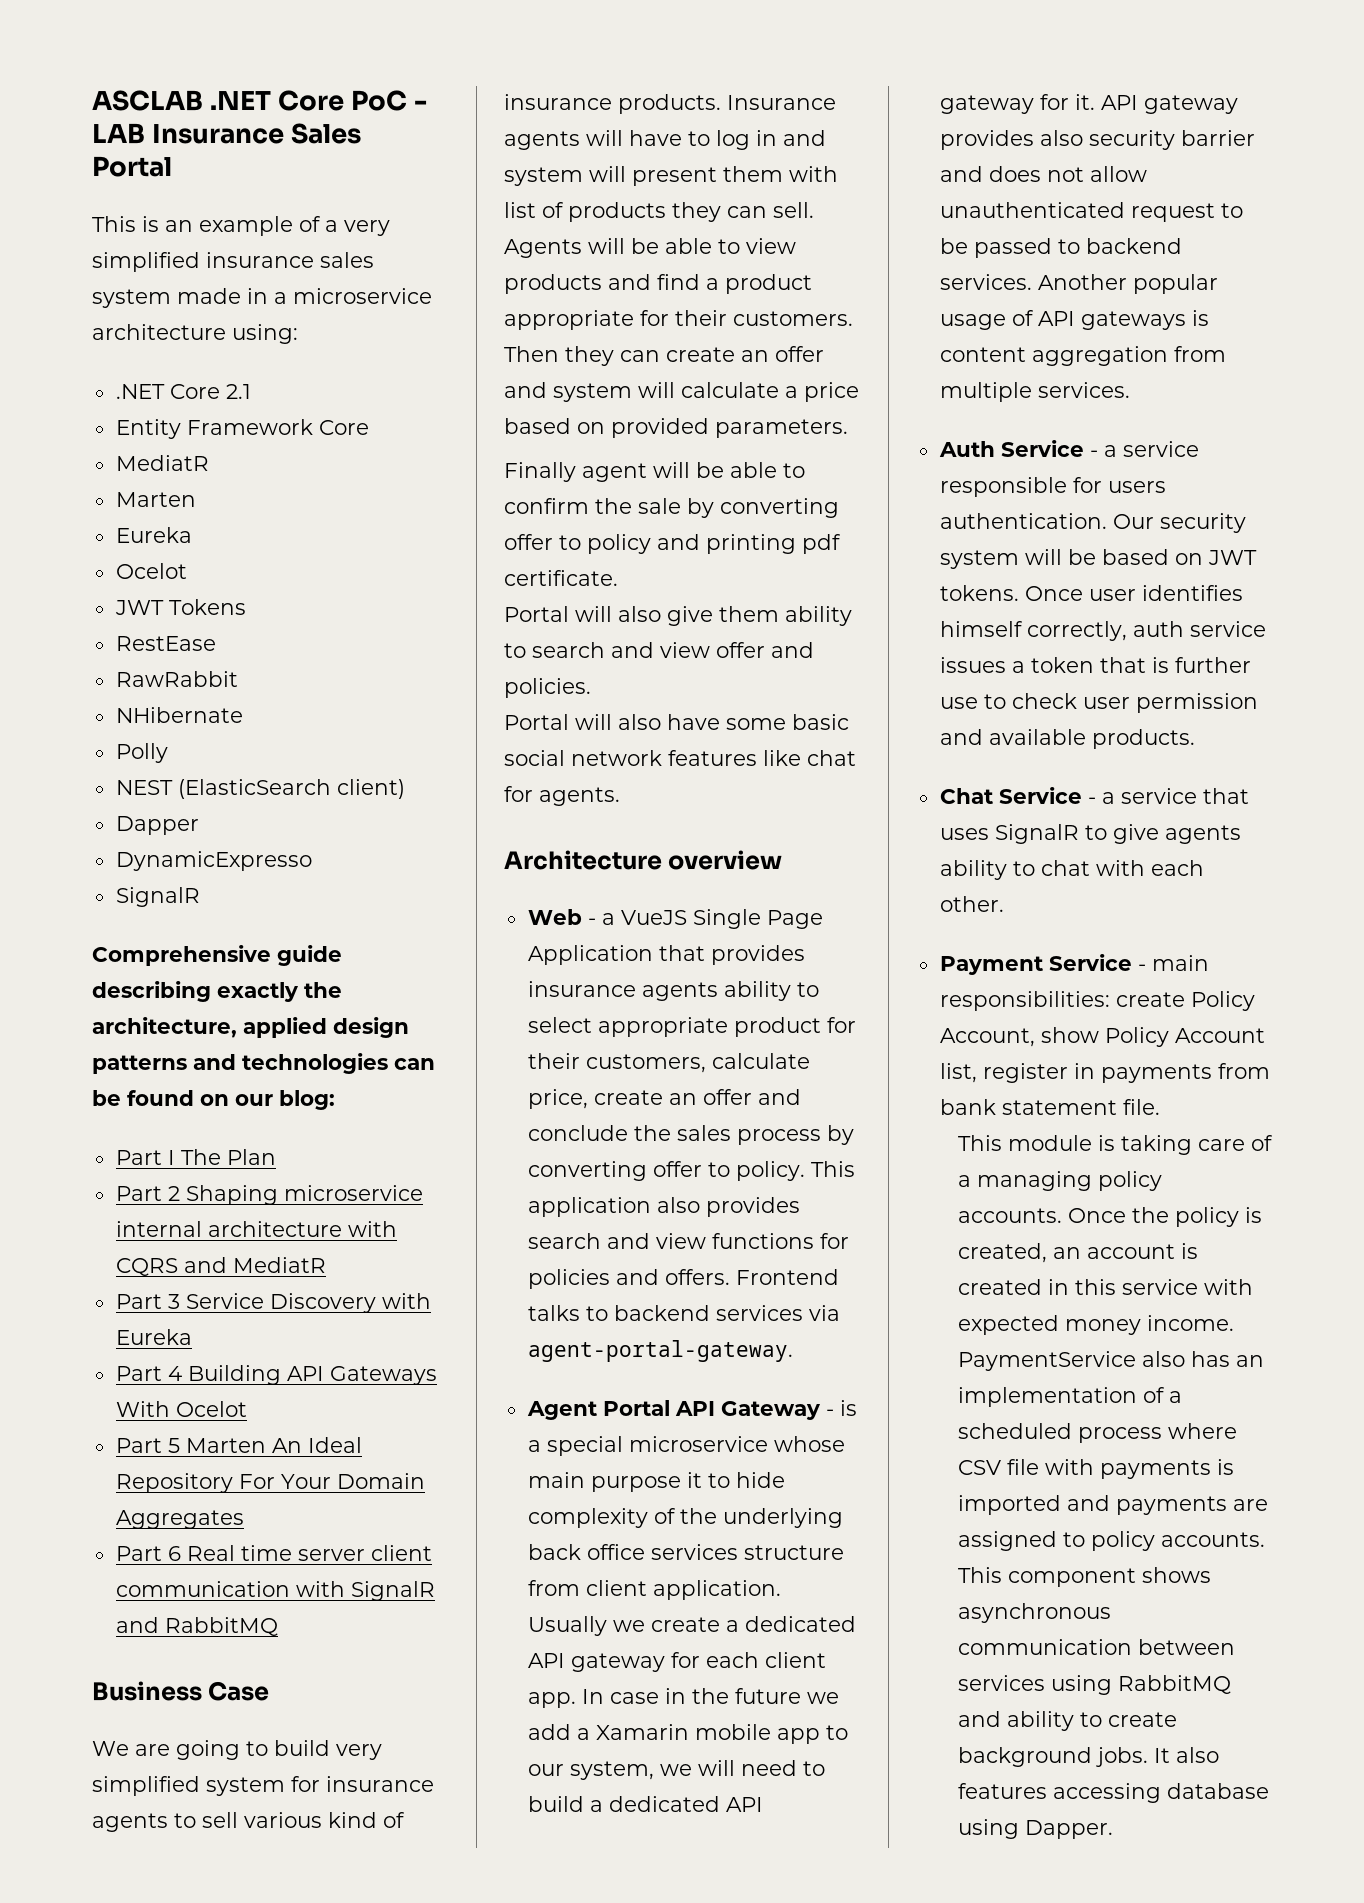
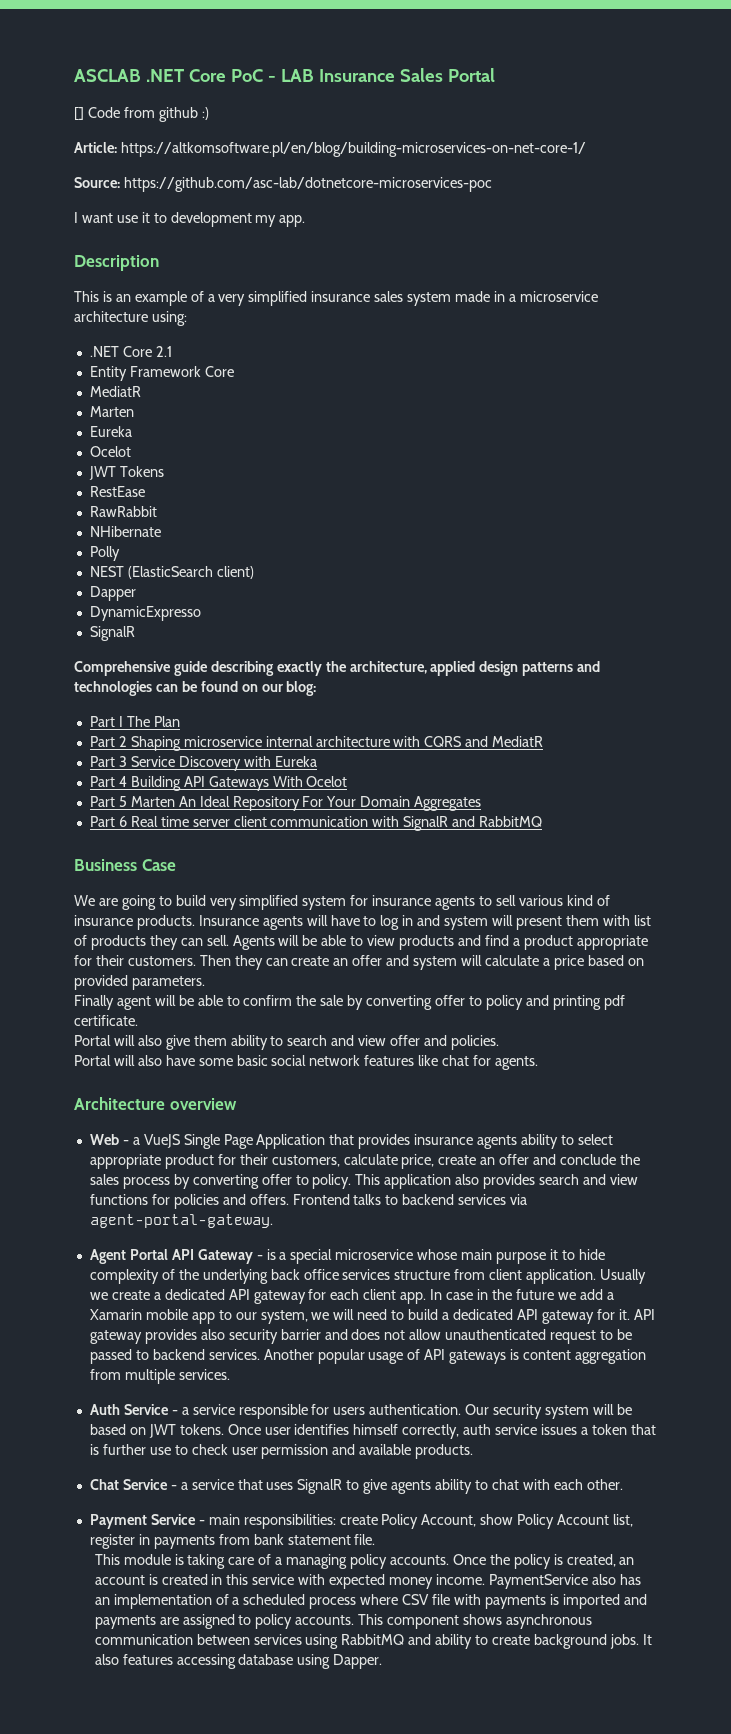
(172, 166) none -> [74,107,209,122] [74,142,586,157] [74,177,492,192] [74,212,306,227] [74,255,159,271] // [] Code from github :) // Article: https://altkomsoftware.pl/en/blog/building-microservices-on-net-core-1/ // Source: https://github.com/asc-lab/dotnetcore-microservices-poc // I want use it to development my app. // Description

